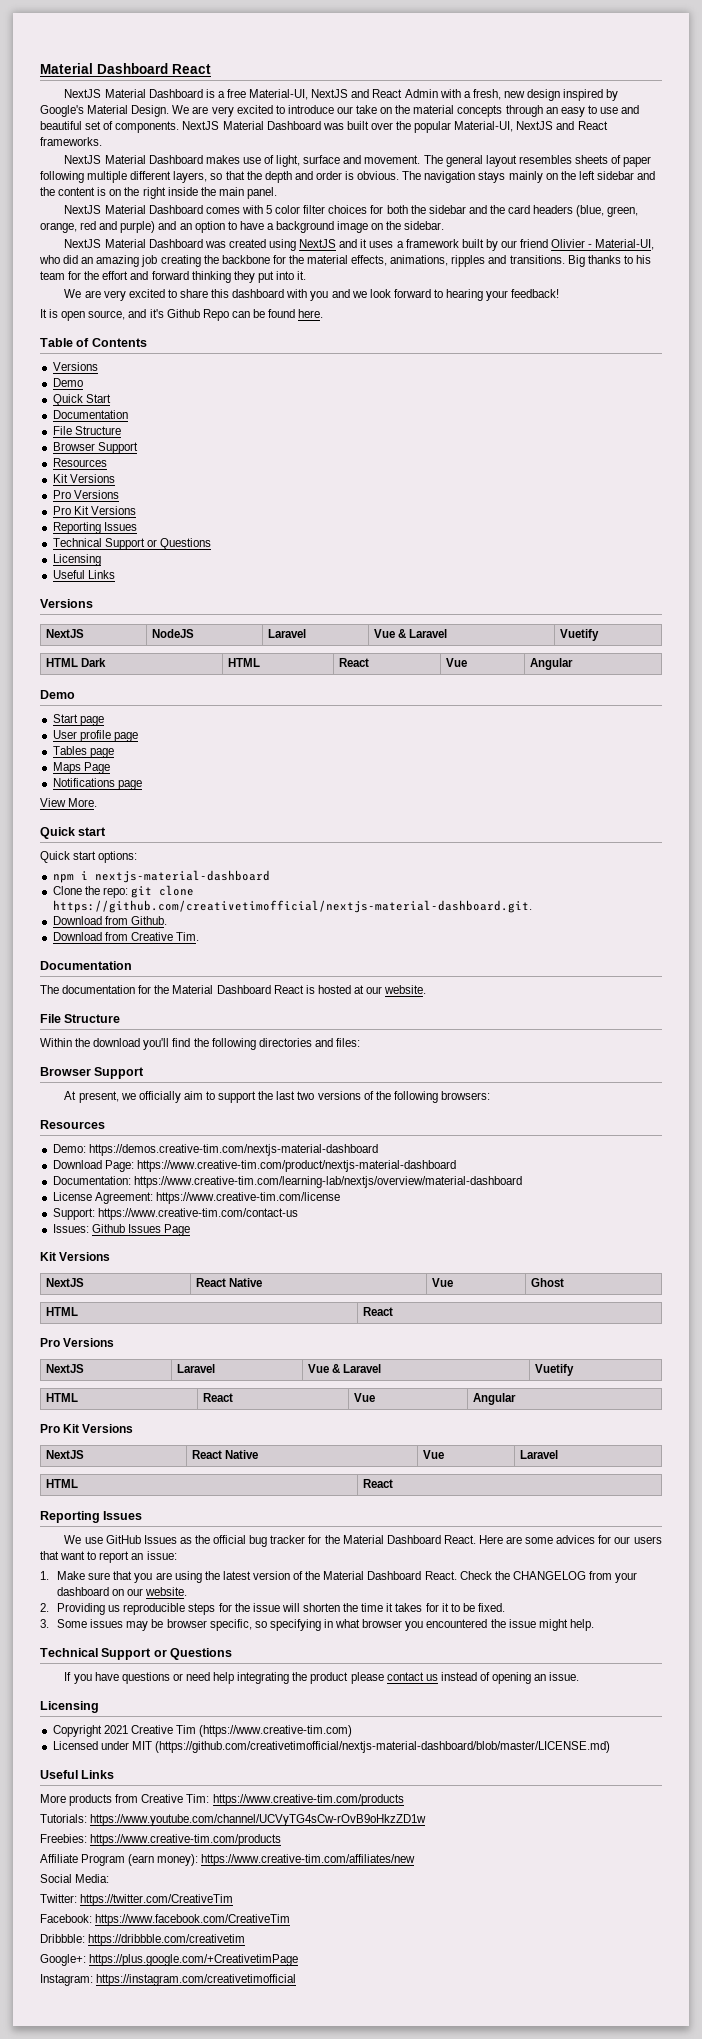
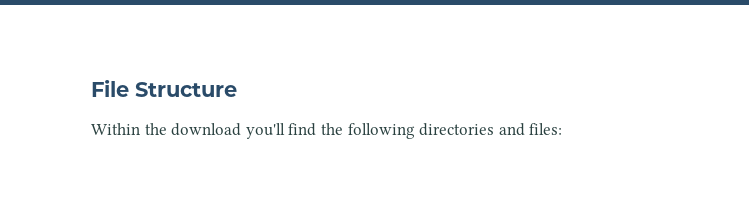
[40,63,211,74] [64,89,619,101] [40,105,640,117] [40,121,608,133] [40,137,102,146] [64,155,652,167] [40,171,656,183] [40,187,277,199] [64,205,639,217] [40,221,445,233] [64,239,655,251] [39,255,651,267] [40,271,307,283] [64,289,560,301] [40,309,324,321] [40,338,147,347] [52,362,98,371] [52,378,83,387] [52,394,111,406] [52,410,128,419] [52,426,121,435] [52,442,138,454] [52,458,107,467] [52,474,115,483] [52,490,119,499] [52,506,136,515] [52,522,137,534] [52,538,211,550] [52,554,101,566] [52,570,115,579] [40,599,93,608] [45,629,84,638] [151,629,194,638] [267,629,306,638] [373,629,447,638] [559,629,599,641] [45,658,106,667] [227,658,260,667] [338,658,369,667] [445,658,467,667] [529,658,573,670] [40,690,75,699] [52,714,104,726] [52,730,138,742] [52,746,114,758] [52,762,110,774] [52,778,142,790] [40,798,98,807] [40,827,107,839] [40,851,138,863] [52,870,270,883] [52,885,194,898] [52,900,532,913] [52,916,167,925] [52,932,199,941] [40,961,132,970] [40,985,427,994] Material Dashboard React // NextJS Material Dashboard is a free Material-UI, NextJS and React Admin with a fresh, new design inspired by Google's Material Design. We are very excited to introduce our take on the material concepts through an easy to use and beautiful set of components. NextJS Material Dashboard was built over the popular Material-UI, NextJS and React frameworks. // NextJS Material Dashboard makes use of light, surface and movement. The general layout resembles sheets of paper following multiple different layers, so that the depth and order is obvious. The navigation stays mainly on the left sidebar and the content is on the right inside the main panel. // NextJS Material Dashboard comes with 5 color filter choices for both the sidebar and the card headers (blue, green, orange, red and purple) and an option to have a background image on the sidebar. // NextJS Material Dashboard was created using NextJS and it uses a framework built by our friend Olivier - Material-UI, who did an amazing job creating the backbone for the material effects, animations, ripples and transitions. Big thanks to his team for the effort and forward thinking they put into it. // We are very excited to share this dashboard with you and we look forward to hearing your feedback! // It is open source, and it's Github Repo can be found here. // Table of Contents // Versions // Demo // Quick Start // Documentation // File Structure // Browser Support // Resources // Kit Versions // Pro Versions // Pro Kit Versions // Reporting Issues // Technical Support or Questions // Licensing // Useful Links // Versions // NextJS | NodeJS | Laravel | Vue & Laravel | Vuetify // HTML Dark | HTML | React | Vue | Angular // Demo // Start page // User profile page // Tables page // Maps Page // Notifications page // View More. // Quick start // Quick start options: // npm i nextjs-material-dashboard // Clone the repo: git clone https://github.com/creativetimofficial/nextjs-material-dashboard.git. // Download from Github. // Download from Creative Tim. // Documentation // The documentation for the Material Dashboard React is hosted at our website. // -> (91, 88) none
[40,1067,145,1079] [64,1091,490,1103] [40,1120,105,1129] [52,1144,378,1156] [52,1160,456,1172] [52,1176,522,1188] [52,1192,340,1204] [52,1208,298,1220] [52,1224,190,1236] [40,1252,111,1261] [45,1278,84,1287] [195,1278,262,1287] [431,1278,453,1287] [530,1278,564,1287] [45,1307,78,1316] [362,1307,393,1316] [40,1338,115,1347] [45,1364,84,1373] [176,1364,215,1373] [307,1364,381,1373] [534,1364,574,1376] [45,1393,78,1402] [202,1393,233,1402] [353,1393,375,1402] [472,1393,516,1405] [40,1424,134,1433] [45,1450,84,1459] [191,1450,258,1459] [422,1450,444,1459] [519,1450,558,1459] [45,1479,78,1488] [362,1479,393,1488] [40,1511,143,1523] [64,1535,662,1547] [40,1551,177,1563] [40,1571,638,1583] [57,1587,188,1596] [40,1603,505,1615] [40,1619,594,1631] [40,1648,233,1660] [64,1672,580,1684] [40,1701,99,1713] [52,1725,353,1737] [52,1741,610,1753] [40,1770,115,1779] [40,1794,404,1806] [40,1814,427,1826] [40,1834,282,1846] [40,1854,416,1866] [40,1874,110,1883] [40,1894,234,1906] [40,1914,291,1926] [40,1934,246,1946] [40,1954,299,1966] [40,1974,297,1986] // Browser Support // At present, we officially aim to support the last two versions of the following browsers: // Resources // Demo: https://demos.creative-tim.com/nextjs-material-dashboard // Download Page: https://www.creative-tim.com/product/nextjs-material-dashboard // Documentation: https://www.creative-tim.com/learning-lab/nextjs/overview/material-dashboard // License Agreement: https://www.creative-tim.com/license // Support: https://www.creative-tim.com/contact-us // Issues: Github Issues Page // Kit Versions // NextJS | React Native | Vue | Ghost // HTML | React // Pro Versions // NextJS | Laravel | Vue & Laravel | Vuetify // HTML | React | Vue | Angular // Pro Kit Versions // NextJS | React Native | Vue | Laravel // HTML | React // Reporting Issues // We use GitHub Issues as the official bug tracker for the Material Dashboard React. Here are some advices for our users that want to report an issue: // 1. Make sure that you are using the latest version of the Material Dashboard React. Check the CHANGELOG from your dashboard on our website. // 2. Providing us reproducible steps for the issue will shorten the time it takes for it to be fixed. // 3. Some issues may be browser specific, so specifying in what browser you encountered the issue might help. // Technical Support or Questions // If you have questions or need help integrating the product please contact us instead of opening an issue. // Licensing // Copyright 2021 Creative Tim (https://www.creative-tim.com) // Licensed under MIT (https://github.com/creativetimofficial/nextjs-material-dashboard/blob/master/LICENSE.md) // Useful Links // More products from Creative Tim: https://www.creative-tim.com/products // Tutorials: https://www.youtube.com/channel/UCVyTG4sCw-rOvB9oHkzZD1w // Freebies: https://www.creative-tim.com/products // Affiliate Program (earn money): https://www.creative-tim.com/affiliates/new // Social Media: // Twitter: https://twitter.com/CreativeTim // Facebook: https://www.facebook.com/CreativeTim // Dribbble: https://dribbble.com/creativetim // Google+: https://plus.google.com/+CreativetimPage // Instagram: https://instagram.com/creativetimofficial -> (563, 129) none

